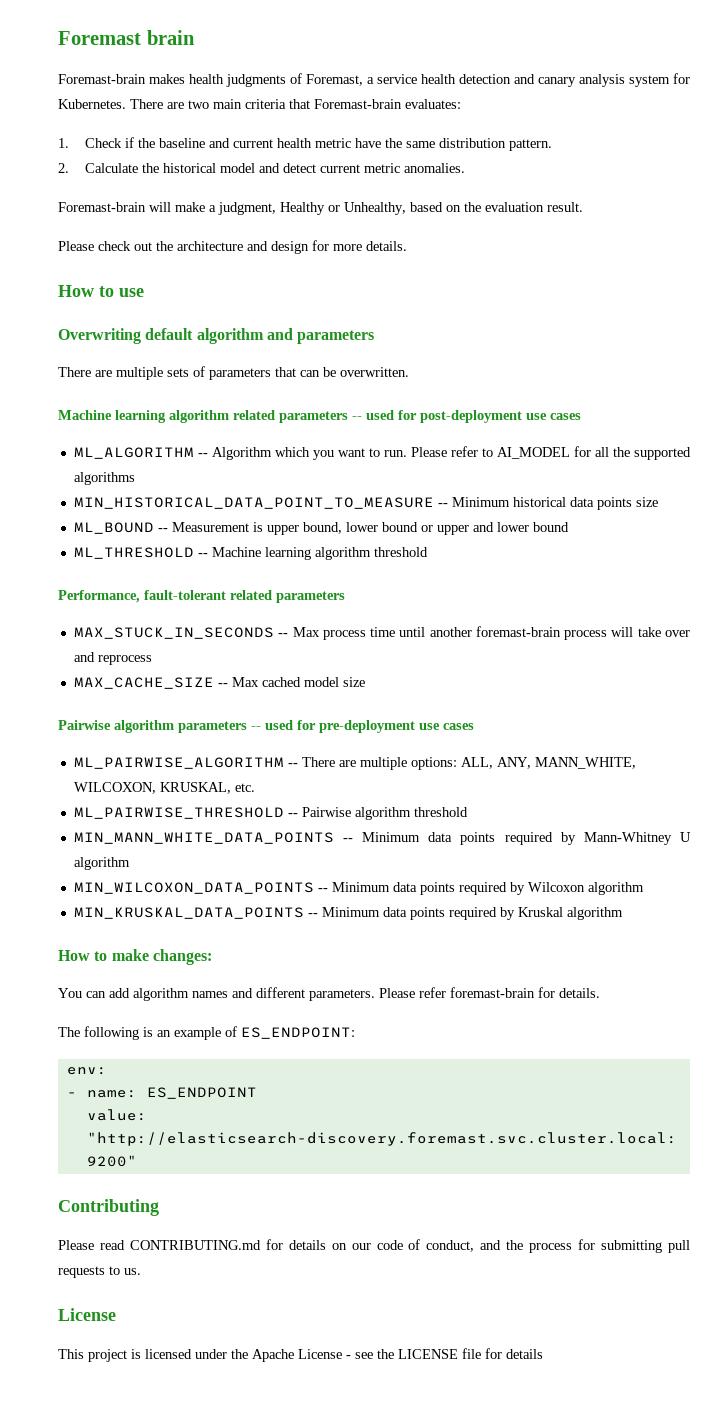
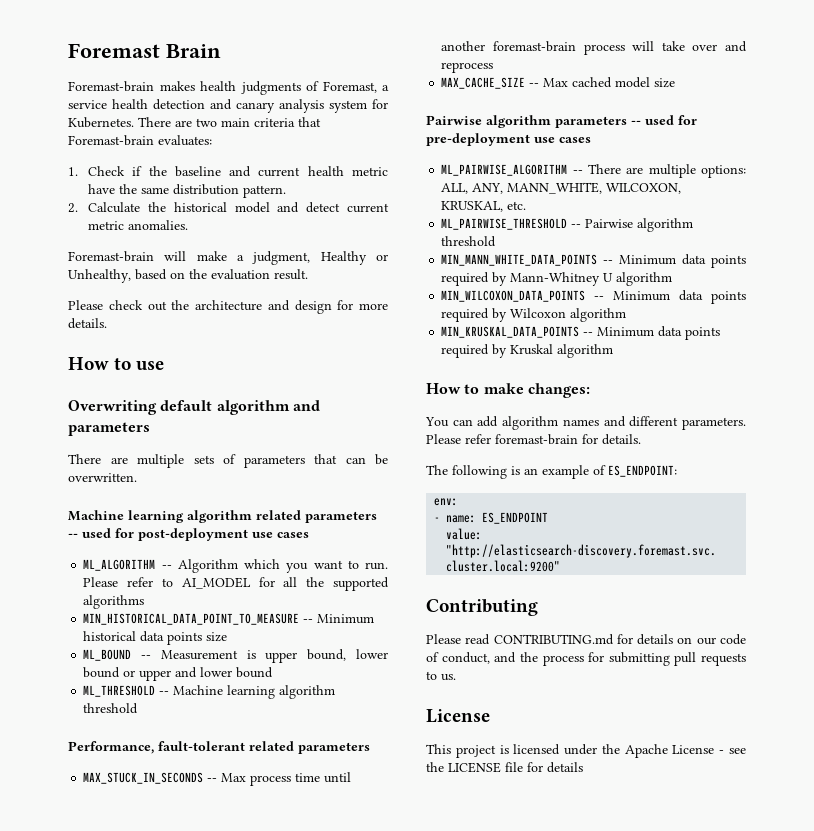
[146,30,195,45] brain -> [166,44,221,58] Brain

